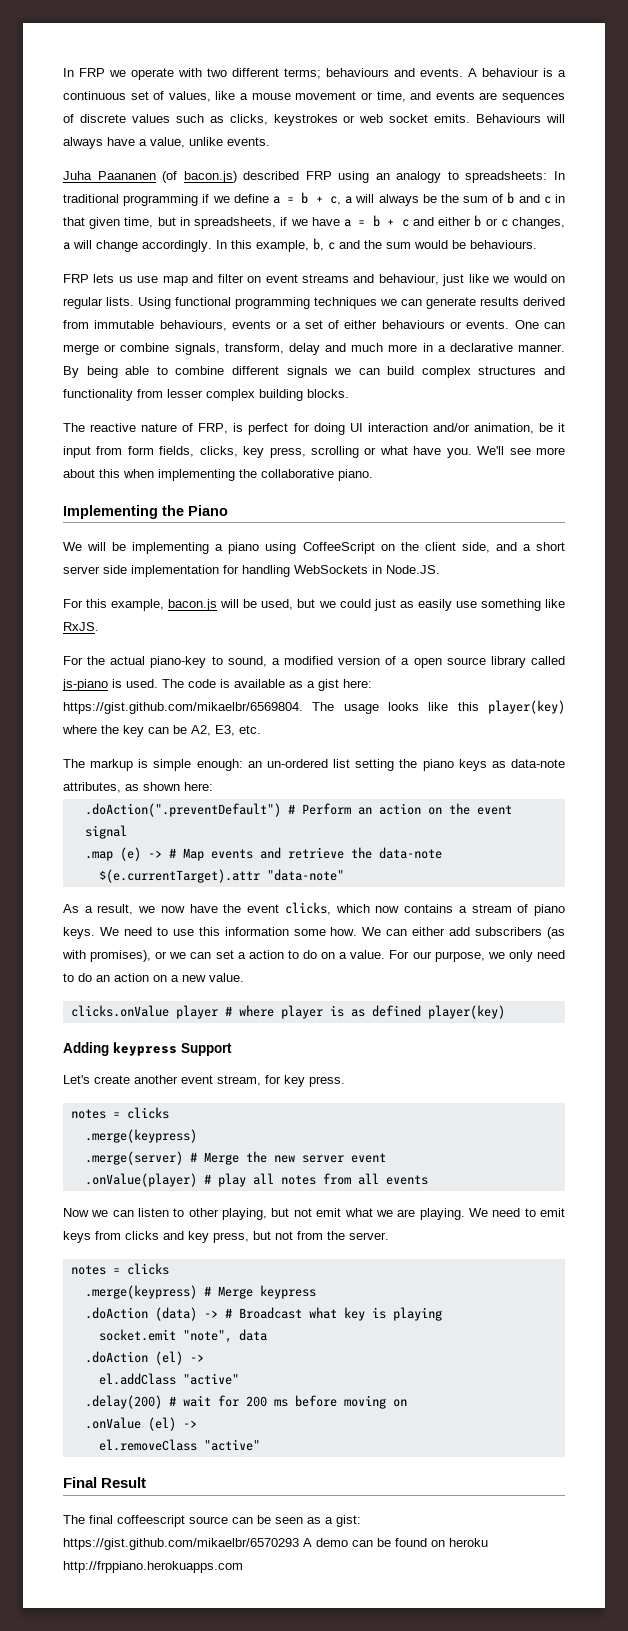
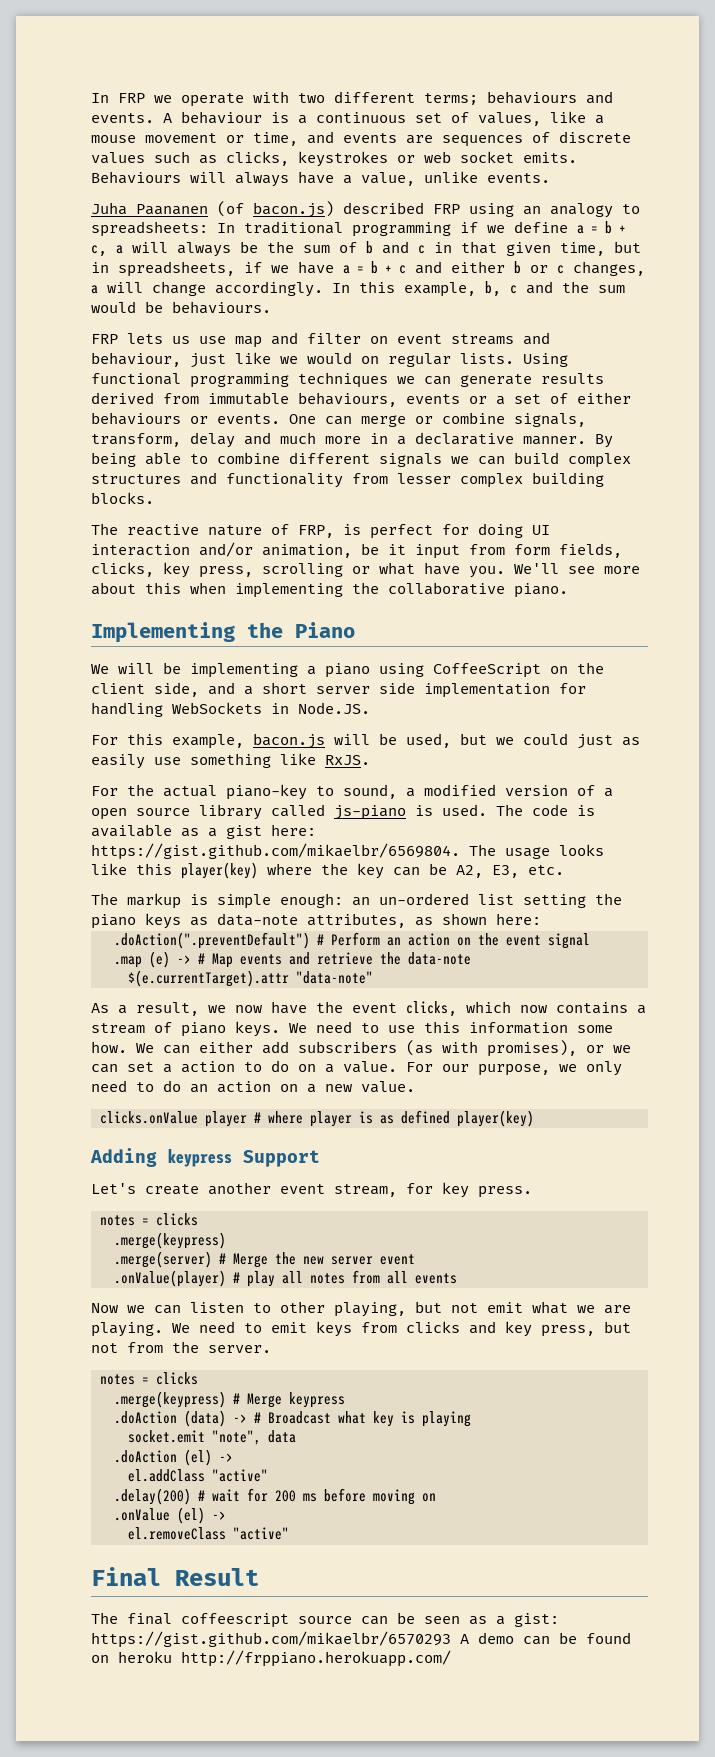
[63,1561,243,1573] http://frppiano.herokuapps.com -> [181,1650,451,1667] http://frppiano.herokuapp.com/

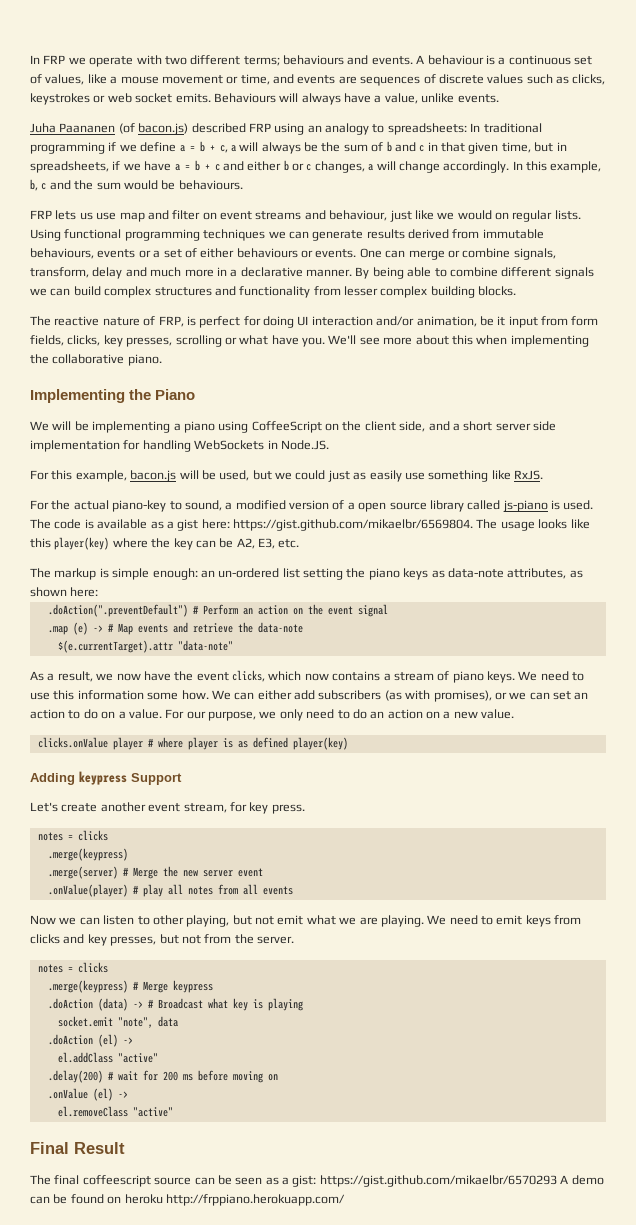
[199,566,253,578] press, -> [126,337,173,347] presses,
[163,1064,172,1073] a -> [574,692,589,700] an
[541,1325,595,1337] press, -> [110,936,157,946] presses,

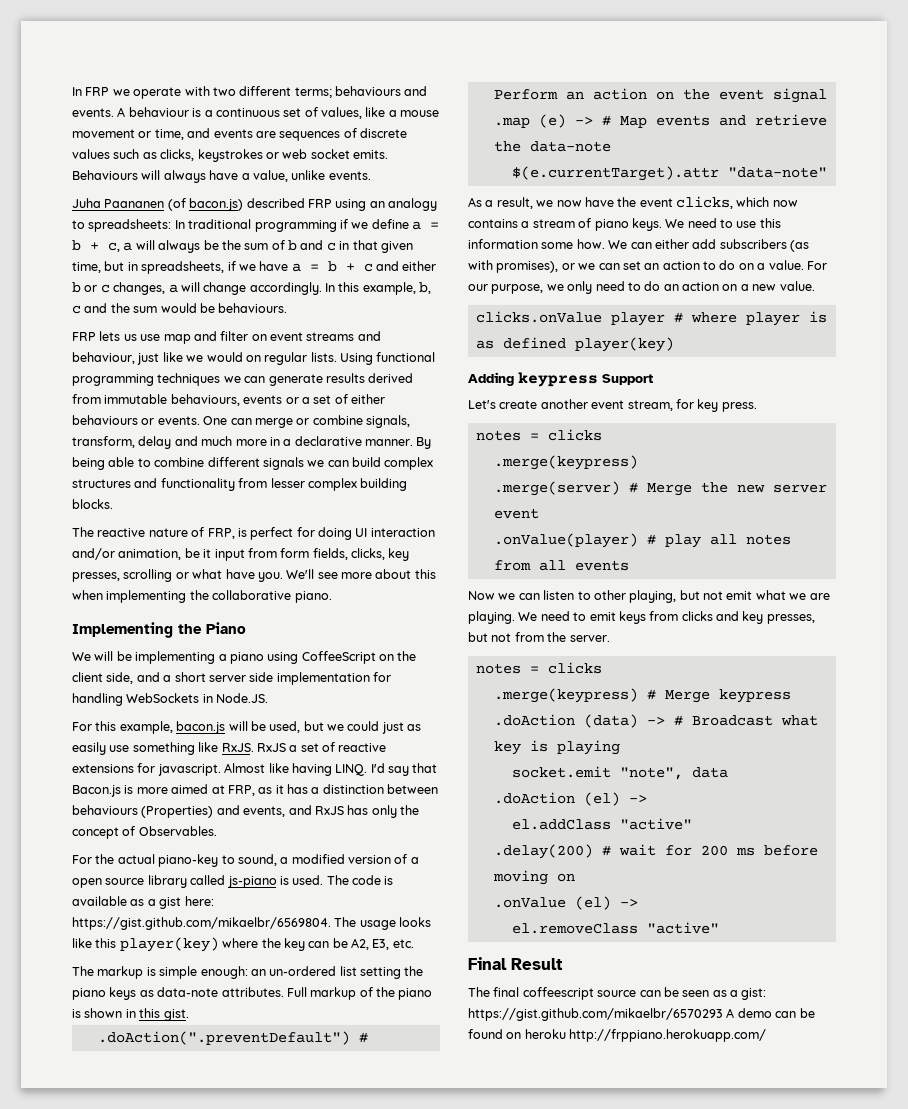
(543, 475) none -> [256,742,387,752] [72,763,438,776] [72,784,439,797] [72,805,419,818] [72,826,217,839] RxJS a set of reactive extensions for javascript. Almost like having LINQ. I'd say that Bacon.js is more aimed at FRP, as it has a distinction between behaviours (Properties) and events, and RxJS has only the concept of Observables.
[507,568,583,579] [30,587,99,597] attributes, as shown here: -> [221,987,433,1000] [72,1008,189,1021] attributes. Full markup of the piano is shown in this gist.

